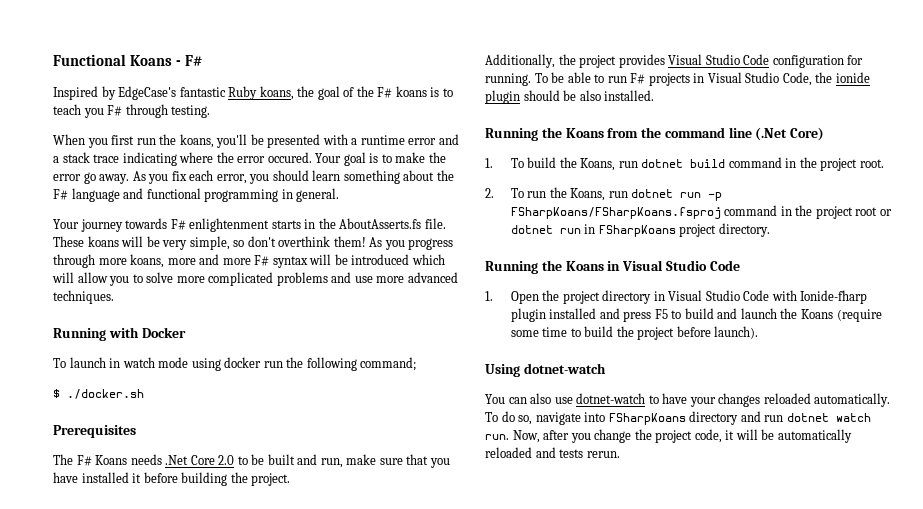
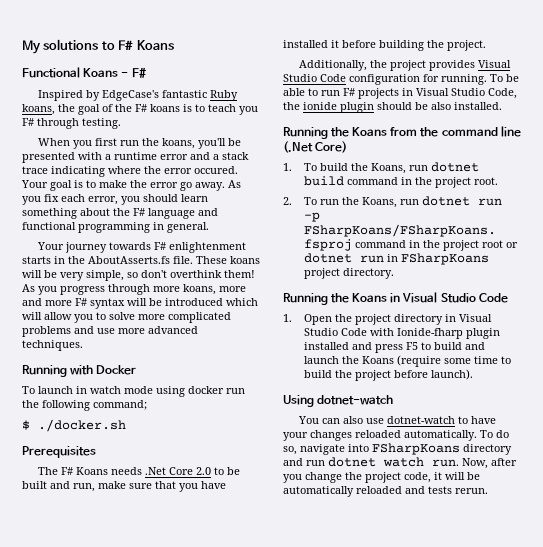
(53, 60) none -> [22,39,174,54] My solutions to F# Koans //

